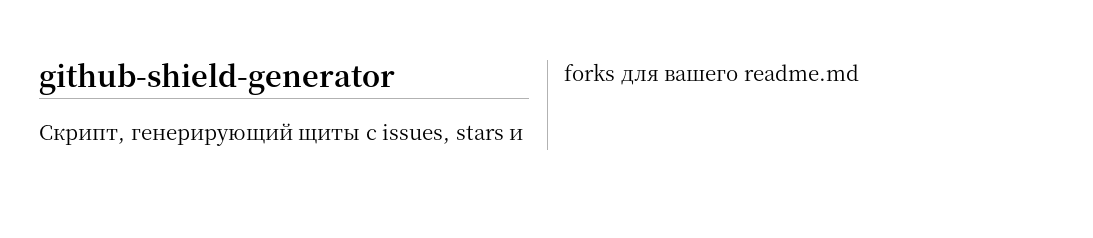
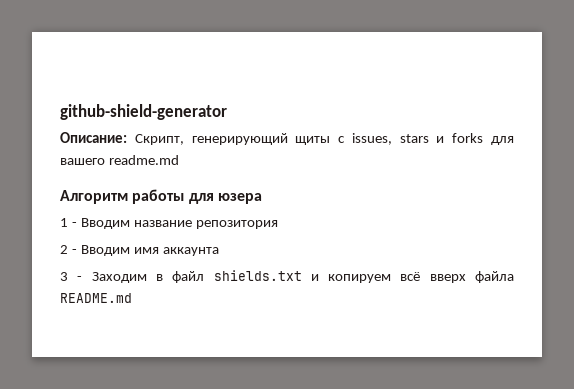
(395, 79) none -> [60,132,127,143] Описание:
(859, 72) none -> [60,189,262,204] [60,218,278,229] [60,245,219,256] [60,270,514,283] [60,293,132,303] // Алгоритм работы для юзера // 1 - Вводим название репозитория // 2 - Вводим имя аккаунта // 3 - Заходим в файл shields.txt и копируем всё вверх файла README.md

